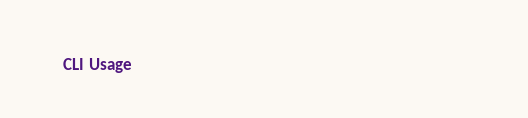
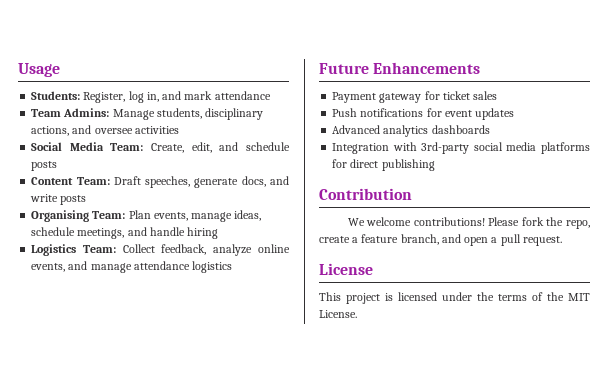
[63,58,84,70] CLI -> (18, 70) none
(132, 65) none -> [31,91,271,103] [31,108,264,120] [31,125,179,136] [31,142,290,153] [31,161,58,171] [31,176,289,188] [30,194,87,205] [31,210,262,222] [31,227,219,239] [31,244,290,256] [31,261,233,273] [319,62,481,74] [332,91,498,103] [332,108,515,120] [332,125,490,137] [332,142,590,154] [332,159,435,171] [319,188,412,200] [347,217,590,229] [319,234,562,246] [319,263,373,275] [319,292,590,304] [319,310,357,318] // Students: Register, log in, and mark attendance // Team Admins: Manage students, disciplinary actions, and oversee activities // Social Media Team: Create, edit, and schedule posts // Content Team: Draft speeches, generate docs, and write posts // Organising Team: Plan events, manage ideas, schedule meetings, and handle hiring // Logistics Team: Collect feedback, analyze online events, and manage attendance logistics // Future Enhancements // Payment gateway for ticket sales // Push notifications for event updates // Advanced analytics dashboards // Integration with 3rd-party social media platforms for direct publishing // Contribution // We welcome contributions! Please fork the repo, create a feature branch, and open a pull request. // License // This project is licensed under the terms of the MIT License.

